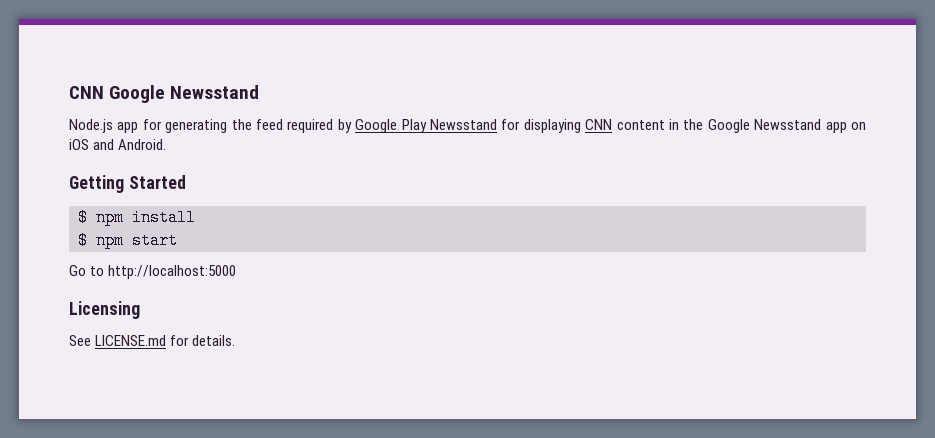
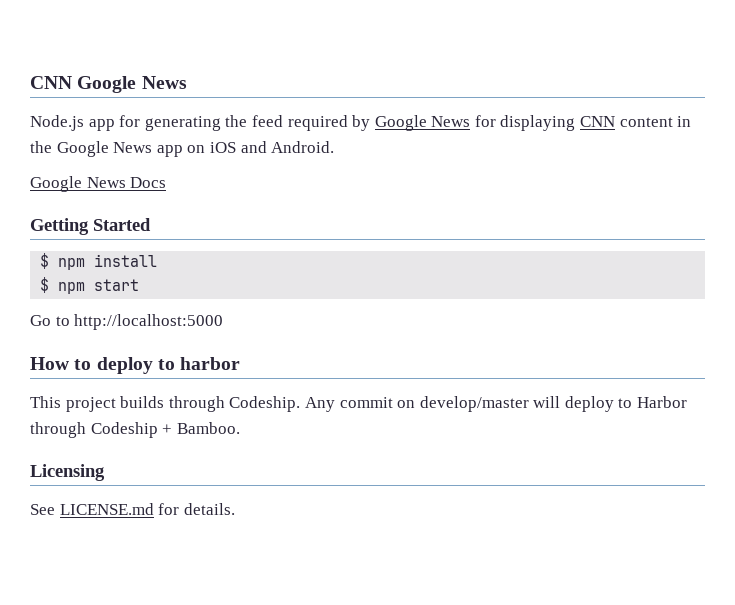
[170,85,260,99] Newsstand -> [141,76,187,89] News
[401,119,497,133] Play Newsstand -> [431,116,471,127] News
[754,119,822,130] Newsstand -> [113,142,153,153] News
(167, 144) none -> [30,176,167,192] // Google News Docs
(237, 272) none -> [30,357,241,374] [30,396,688,412] [30,422,240,438] // How to deploy to harbor // This project builds through Codeship. Any commit on develop/master will deploy to Harbor through Codeship + Bamboo.

